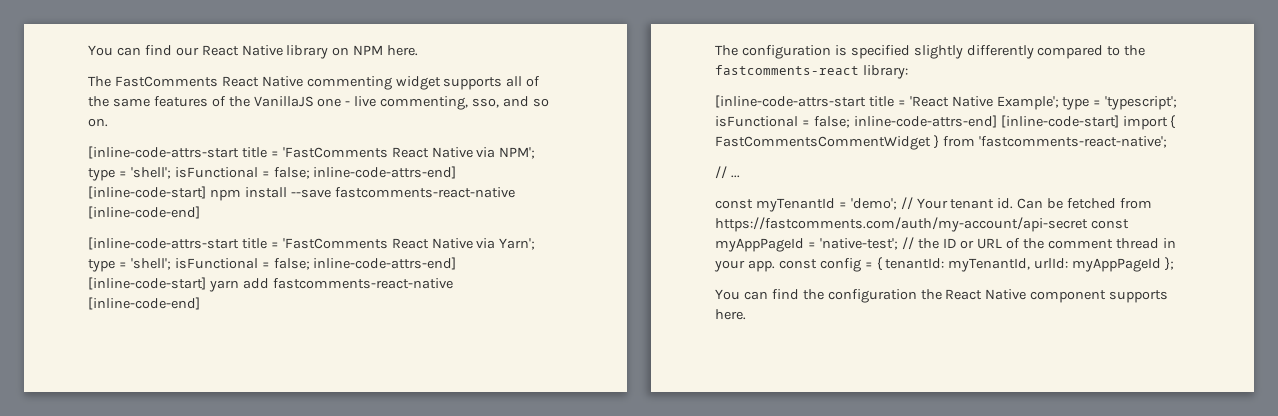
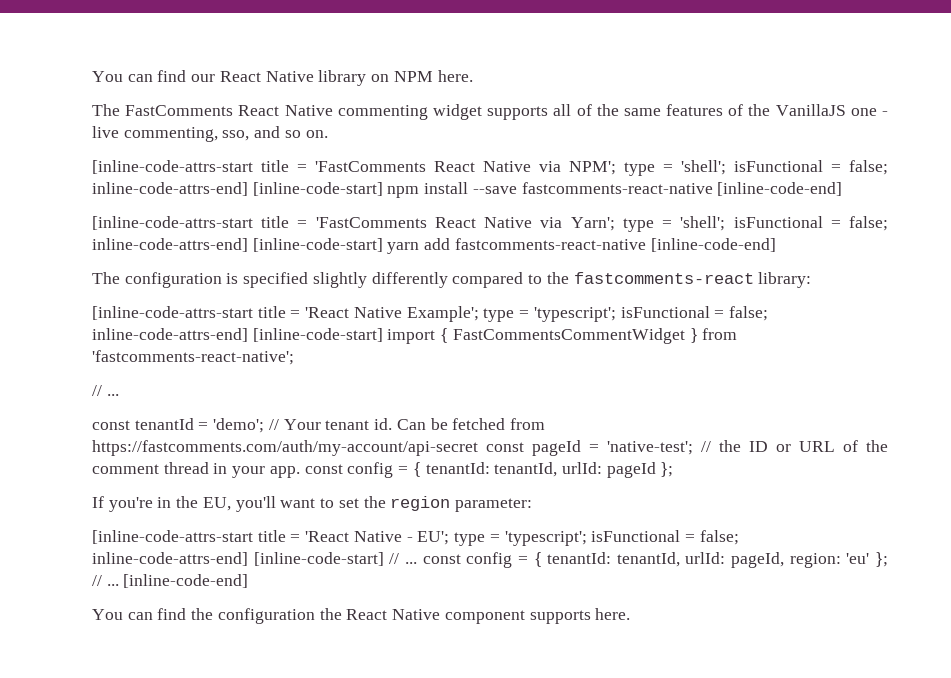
[755,198,835,212] myTenantId -> [134,418,194,430] tenantId
[715,238,804,252] myAppPageId -> [532,440,581,456] pageId
[948,257,1175,272] myTenantId, urlId: myAppPageId }; -> [494,462,674,478] [92,496,532,512] [92,530,739,546] [92,552,888,568] [92,574,249,588] tenantId, urlId: pageId }; // If you're in the EU, you'll want to set the region parameter: // [inline-code-attrs-start title = 'React Native - EU'; type = 'typescript'; isFunctional = false; inline-code-attrs-end] [inline-code-start] // ... const config = { tenantId: tenantId, urlId: pageId, region: 'eu' }; // ... [inline-code-end]

